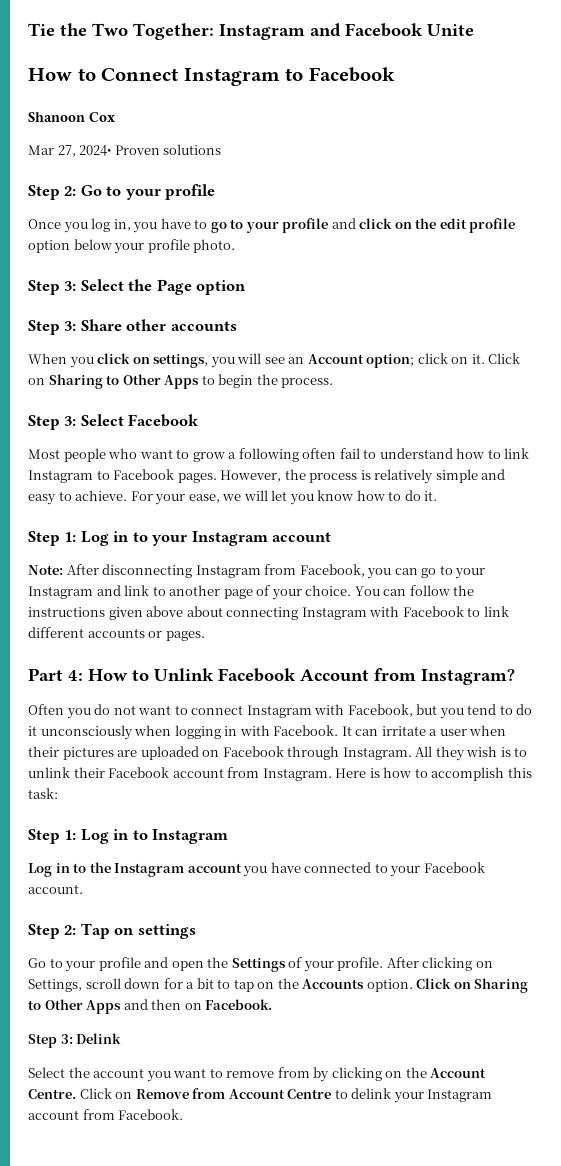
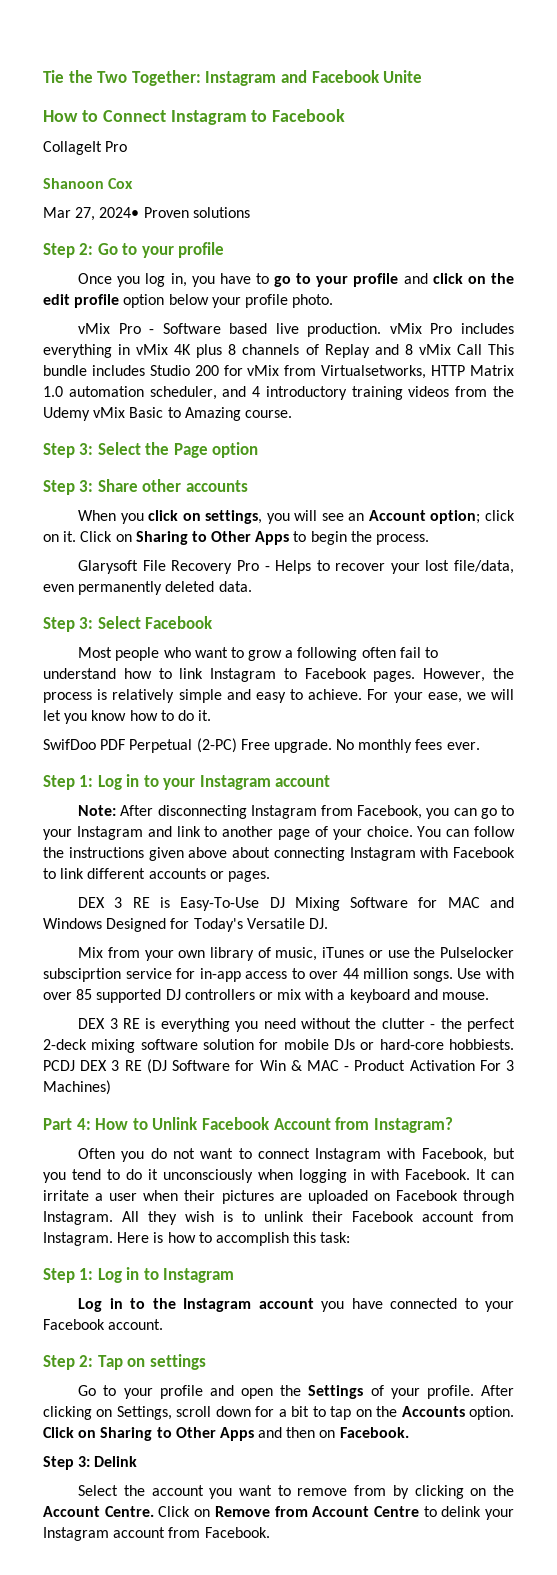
(395, 74) none -> [43,141,128,155] // CollageIt Pro
(236, 246) none -> [78,323,514,337] [43,344,515,358] [43,365,514,379] [43,386,514,400] [43,407,292,421] // vMix Pro - Software based live production. vMix Pro includes everything in vMix 4K plus 8 channels of Replay and 8 vMix Call This bundle includes Studio 200 for vMix from Virtualsetworks, HTTP Matrix 1.0 automation scheduler, and 4 introductory training videos from the Udemy vMix Basic to Amazing course.
(334, 383) none -> [78,560,514,574] [43,581,252,595] // Glarysoft File Recovery Pro - Helps to recover your lost file/data, even permanently deleted data.
(438, 496) none -> [43,738,480,753] // SwifDoo PDF Perpetual (2-PC) Free upgrade. No monthly fees ever.
(205, 636) none -> [78,897,514,911] [43,918,328,932] [78,947,514,961] [43,968,514,982] [43,989,490,1003] [78,1018,516,1032] [43,1039,514,1053] [43,1059,514,1074] [43,1080,111,1095] // DEX 3 RE is Easy-To-Use DJ Mixing Software for MAC and Windows Designed for Today's Versatile DJ. // Mix from your own library of music, iTunes or use the Pulselocker subsciprtion service for in-app access to over 44 million songs. Use with over 85 supported DJ controllers or mix with a keyboard and mouse. // DEX 3 RE is everything you need without the clutter - the perfect 2-deck mixing software solution for mobile DJs or hard-core hobbiests. PCDJ DEX 3 RE (DJ Software for Win & MAC - Product Activation For 3 Machines)

